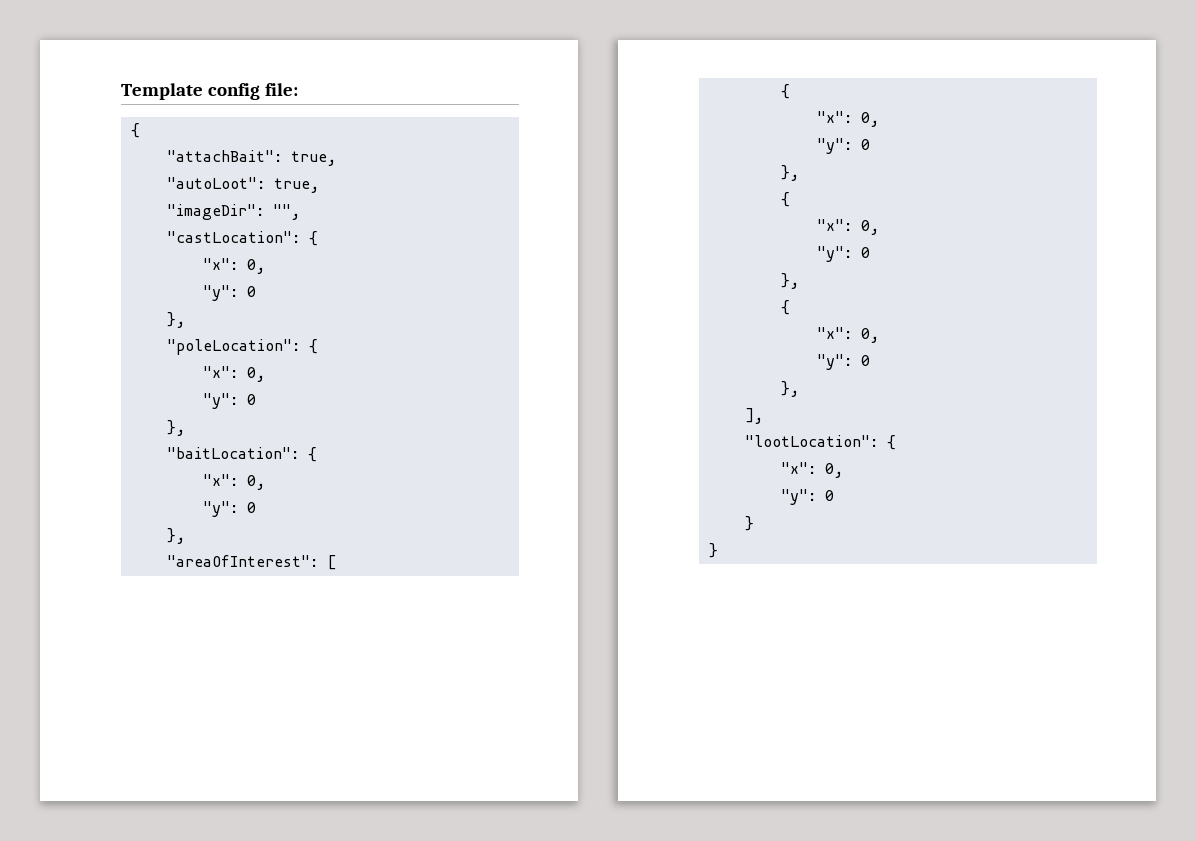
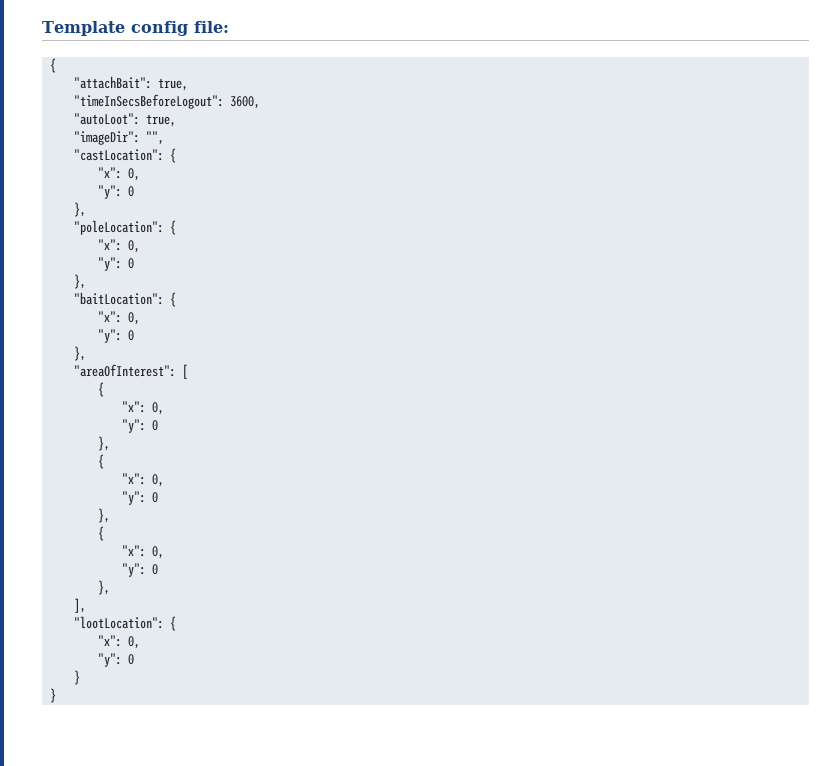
(337, 158) none -> [74,94,261,109] // "timeInSecsBeforeLogout": 3600,

